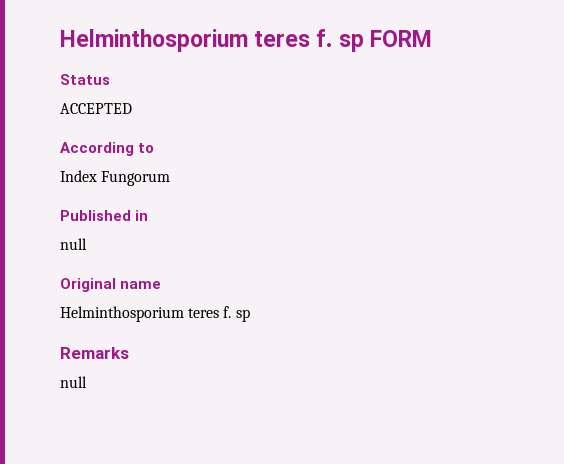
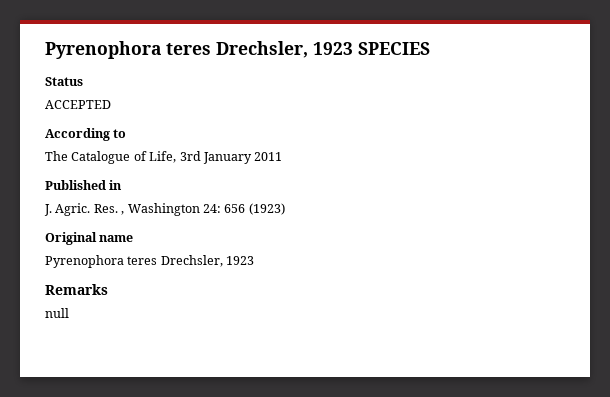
[60,29,432,52] Helminthosporium teres f. sp FORM -> [45,41,430,59] Pyrenophora teres Drechsler, 1923 SPECIES
[60,170,171,186] [60,210,149,221] [60,238,87,250] [60,278,162,292] [60,306,250,322] Index Fungorum // Published in // null // Original name // Helminthosporium teres f. sp -> [45,151,283,164] [45,180,123,190] [44,203,285,216] [45,232,134,245] [45,255,255,268] The Catalogue of Life, 3rd January 2011 // Published in // J. Agric. Res. , Washington 24: 656 (1923) // Original name // Pyrenophora teres Drechsler, 1923

